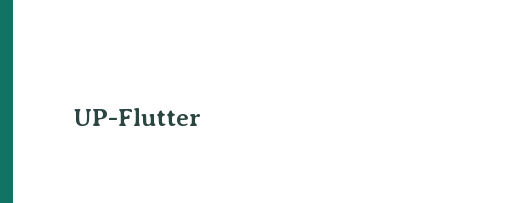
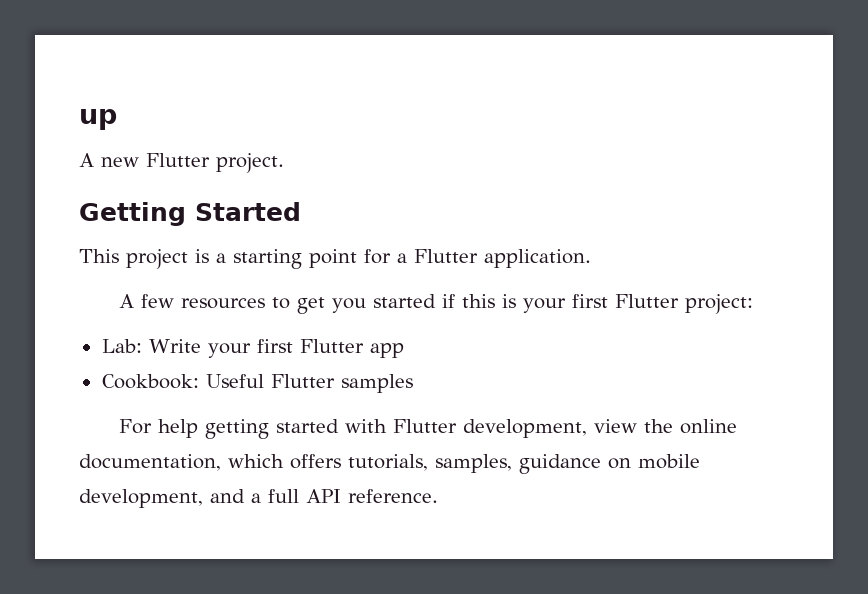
[74,108,201,126] UP-Flutter -> [79,109,117,130] [79,153,284,173] [79,202,301,226] [79,249,591,269] [119,294,754,314] [101,339,404,358] [101,374,413,393] [119,419,738,439] [79,454,700,474] [79,489,438,508] up // A new Flutter project. // Getting Started // This project is a starting point for a Flutter application. // A few resources to get you started if this is your first Flutter project: // Lab: Write your first Flutter app // Cookbook: Useful Flutter samples // For help getting started with Flutter development, view the online documentation, which offers tutorials, samples, guidance on mobile development, and a full API reference.

